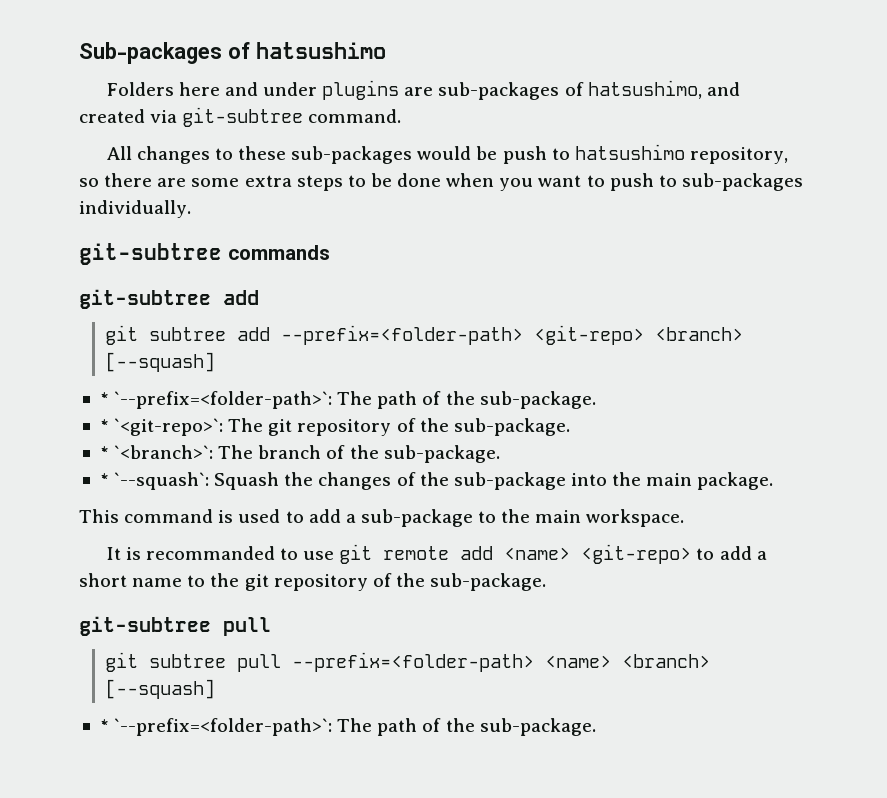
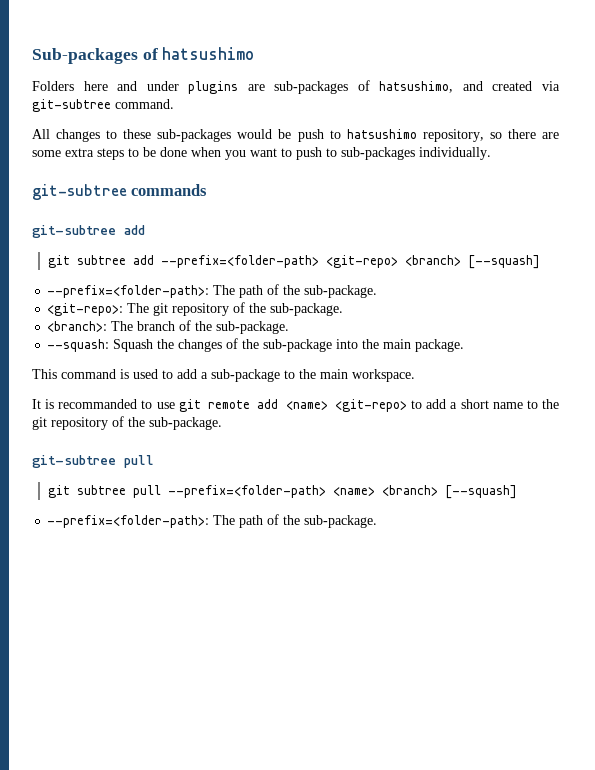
[99,391,333,409] * `--prefix=<folder-path>`: -> [47,285,210,298] --prefix=<folder-path>:
[99,418,224,436] * `<git-repo>`: -> [47,303,124,316] <git-repo>:
[99,445,214,459] * `<branch>`: -> [47,321,108,332] <branch>:
[99,472,210,490] * `--squash`: -> [47,339,110,352] --squash:
[99,718,333,736] * `--prefix=<folder-path>`: -> [47,515,210,528] --prefix=<folder-path>:

